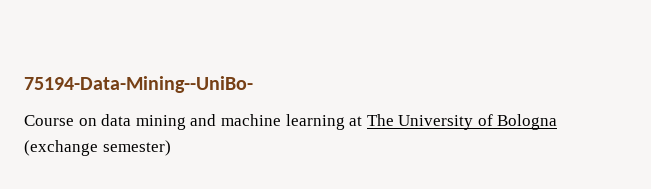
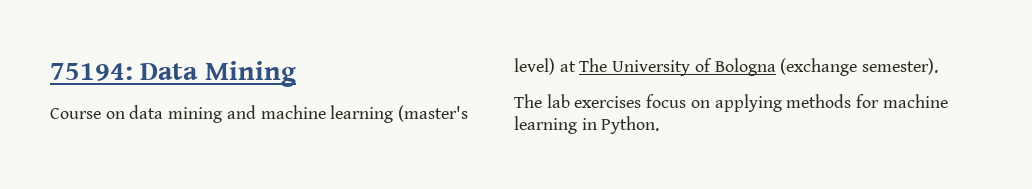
[24,76,253,93] 75194-Data-Mining--UniBo- -> [50,61,296,87] 75194: Data Mining
(345, 122) none -> [398,105,469,122] [514,58,555,75] (master's level)
[102,140,171,156] semester) -> [862,58,939,75] [514,94,948,112] [514,116,660,134] semester). // The lab exercises focus on applying methods for machine learning in Python.

